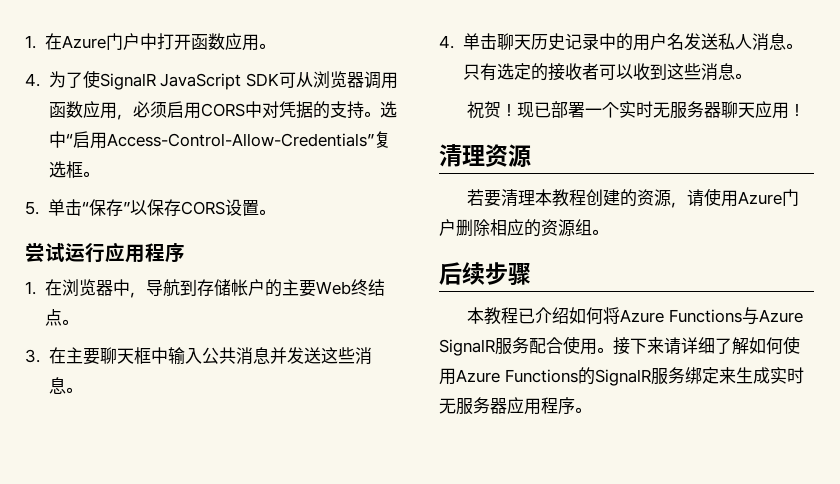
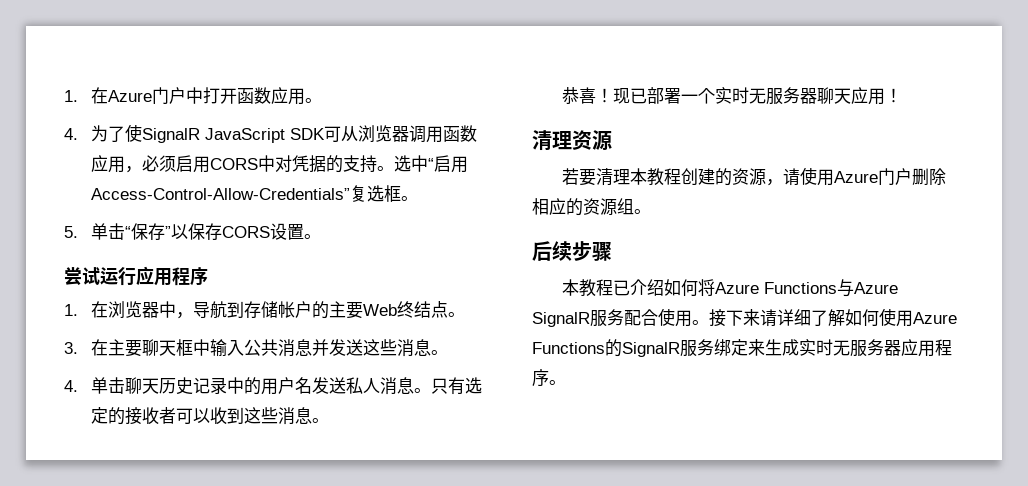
[467,101,502,119] 祝贺 -> [561,87,596,104] 恭喜

